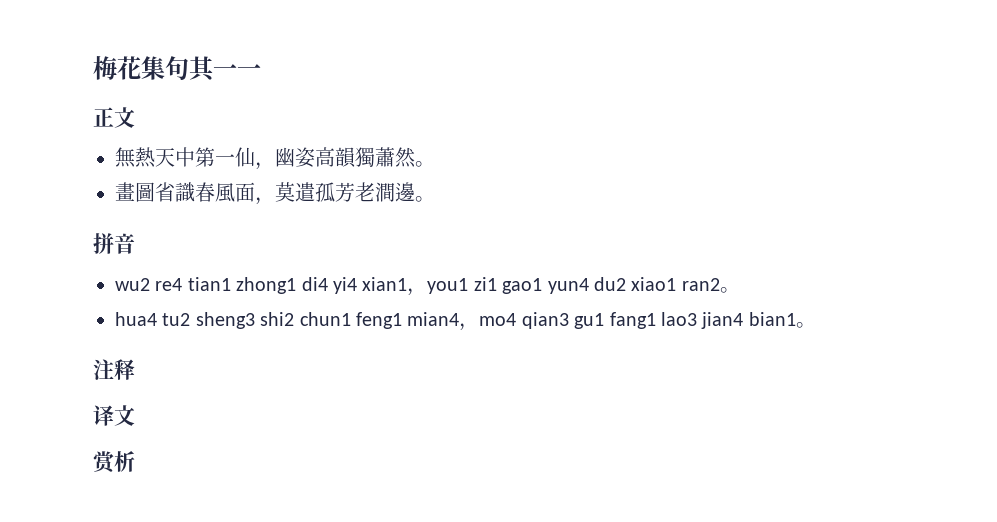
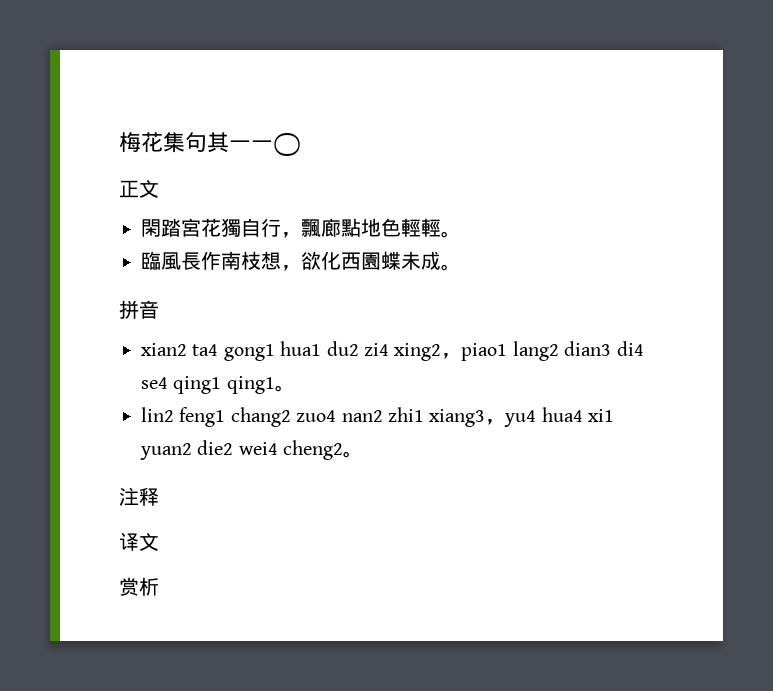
(261, 70) none -> [273,133,301,156] ○
[115,147,435,170] [115,182,435,205] [93,233,135,254] [115,277,740,296] [115,312,796,331] 無熱天中第一仙，幽姿高韻獨蕭然。 // 畫圖省識春風面，莫遣孤芳老澗邊。 // 拼音 // wu2 re4 tian1 zhong1 di4 yi4 xian1，you1 zi1 gao1 yun4 du2 xiao1 ran2。 // hua4 tu2 sheng3 shi2 chun1 feng1 mian4，mo4 qian3 gu1 fang1 lao3 jian4 bian1 -> [141,218,461,238] [141,251,461,271] [119,300,159,319] [141,341,644,361] [141,376,295,394] [141,407,615,427] [140,440,344,460] 閑踏宮花獨自行，飄廊點地色輕輕。 // 臨風長作南枝想，欲化西園蝶未成。 // 拼音 // xian2 ta4 gong1 hua1 du2 zi4 xing2，piao1 lang2 dian3 di4 se4 qing1 qing1。 // lin2 feng1 chang2 zuo4 nan2 zhi1 xiang3，yu4 hua4 xi1 yuan2 die2 wei4 cheng2

